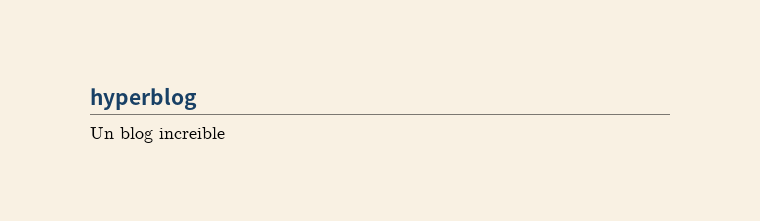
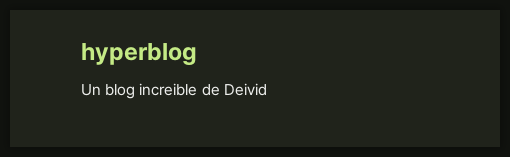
(225, 133) none -> [201,83,267,96] de Deivid

